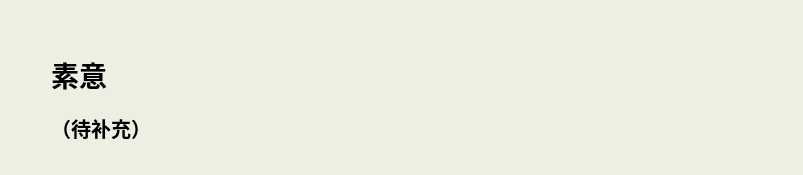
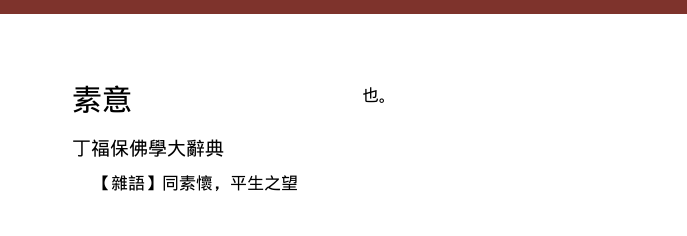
[51,119,151,140] （待补充） -> [72,139,224,157] [93,175,298,192] [362,87,396,103] 丁福保佛學大辭典 // 【雜語】同素懷，平生之望也。

